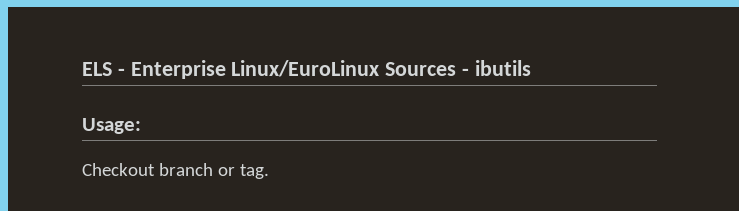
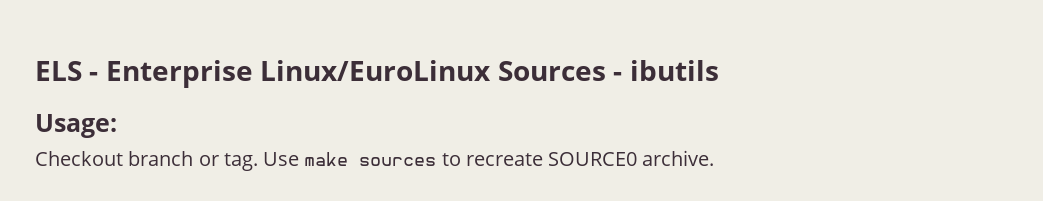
(269, 171) none -> [263,150,715,166] Use make sources to recreate SOURCE0 archive.

